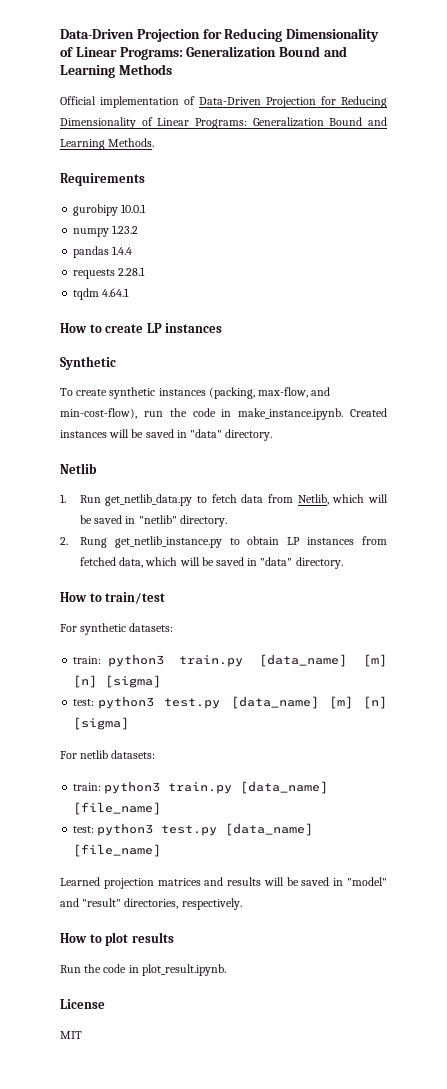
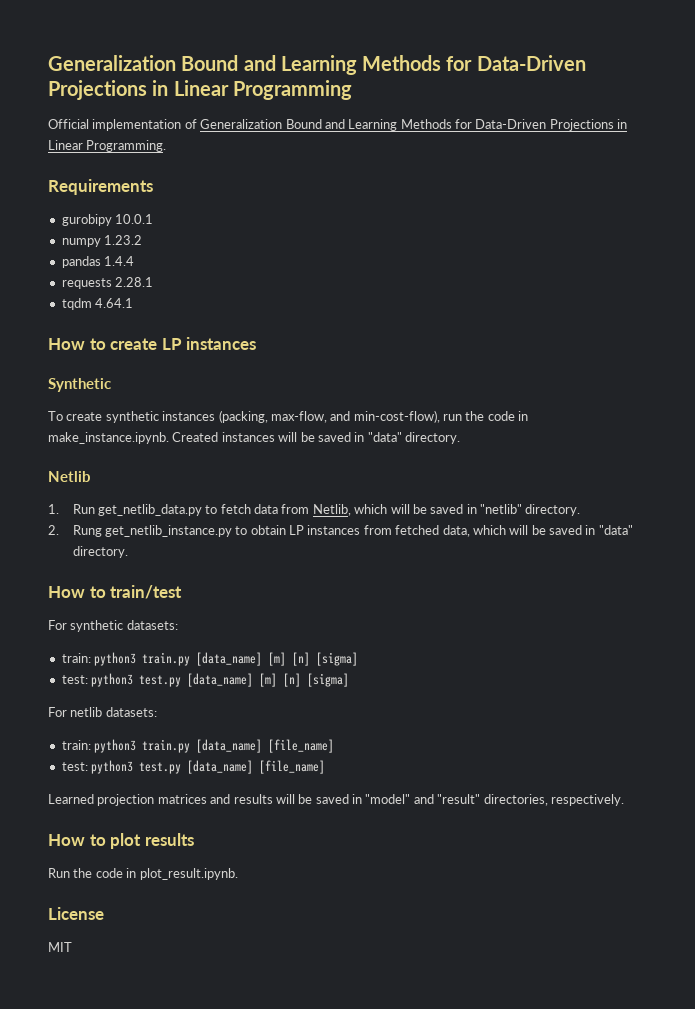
[60,28,380,42] [60,46,347,60] [60,64,172,78] [60,96,387,108] [60,117,387,129] [60,138,155,150] Data-Driven Projection for Reducing Dimensionality of Linear Programs: Generalization Bound and Learning Methods // Official implementation of Data-Driven Projection for Reducing Dimensionality of Linear Programs: Generalization Bound and Learning Methods. -> [48,55,586,75] [48,80,352,100] [48,119,628,131] [48,140,167,152] Generalization Bound and Learning Methods for Data-Driven Projections in Linear Programming // Official implementation of Generalization Bound and Learning Methods for Data-Driven Projections in Linear Programming.

